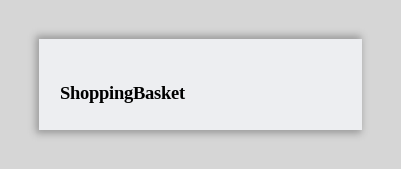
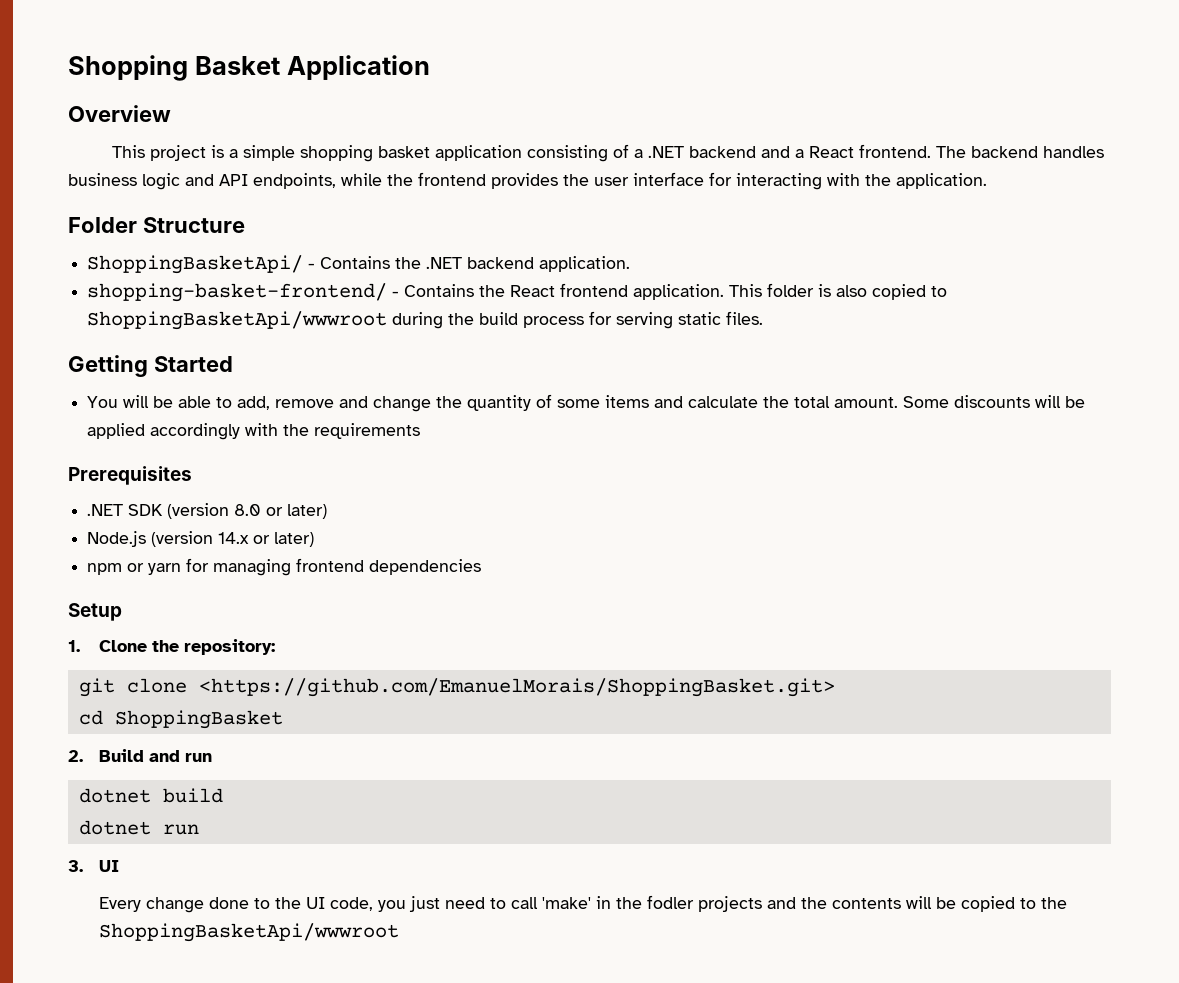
[60,86,186,103] ShoppingBasket -> [68,55,430,81] [68,105,171,122] [111,144,1104,162] [68,172,987,190] [68,217,245,233] [87,255,631,274] [87,283,948,302] [87,311,764,330] [68,355,233,377] [87,394,1086,412] [87,423,421,440] [68,466,192,485] [87,503,328,519] [87,531,315,547] [87,558,482,576] [68,603,122,621] [68,639,276,655] [78,678,835,697] [78,710,283,729] [68,749,213,762] [78,788,223,803] [78,820,199,835] [68,860,120,872] [99,895,1068,913] [99,923,400,942] Shopping Basket Application // Overview // This project is a simple shopping basket application consisting of a .NET backend and a React frontend. The backend handles business logic and API endpoints, while the frontend provides the user interface for interacting with the application. // Folder Structure // ShoppingBasketApi/ - Contains the .NET backend application. // shopping-basket-frontend/ - Contains the React frontend application. This folder is also copied to ShoppingBasketApi/wwwroot during the build process for serving static files. // Getting Started // You will be able to add, remove and change the quantity of some items and calculate the total amount. Some discounts will be applied accordingly with the requirements // Prerequisites // .NET SDK (version 8.0 or later) // Node.js (version 14.x or later) // npm or yarn for managing frontend dependencies // Setup // 1. Clone the repository: // git clone <https://github.com/EmanuelMorais/ShoppingBasket.git> // cd ShoppingBasket // 2. Build and run // dotnet build // dotnet run // 3. UI // Every change done to the UI code, you just need to call 'make' in the fodler projects and the contents will be copied to the ShoppingBasketApi/wwwroot

